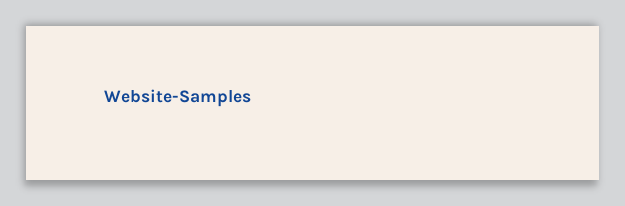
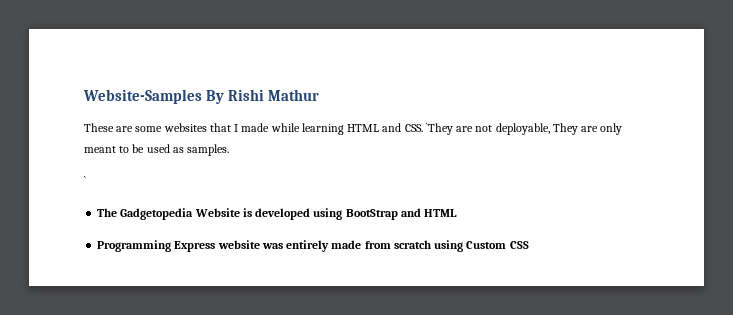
(251, 98) none -> [206,89,320,104] [84,123,623,135] [84,144,230,156] [84,176,86,185] [97,208,458,220] [97,240,529,252] By Rishi Mathur // These are some websites that I made while learning HTML and CSS. `They are not deployable, They are only meant to be used as samples. // ` // The Gadgetopedia Website is developed using BootStrap and HTML // Programming Express website was entirely made from scratch using Custom CSS

